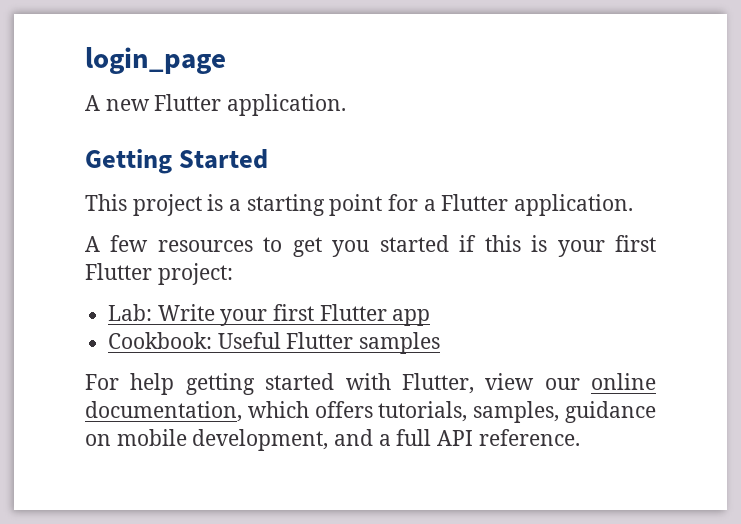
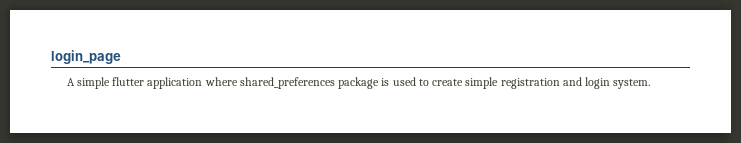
[105,94,347,116] [85,149,269,174] [85,194,634,216] [85,235,656,257] [85,263,233,285] [108,304,431,326] [108,332,441,354] [85,373,656,395] [85,401,656,423] [85,429,580,451] new Flutter application. // Getting Started // This project is a starting point for a Flutter application. // A few resources to get you started if this is your first Flutter project: // Lab: Write your first Flutter app // Cookbook: Useful Flutter samples // For help getting started with Flutter, view our online documentation, which offers tutorials, samples, guidance on mobile development, and a full API reference. -> [76,77,651,89] simple flutter application where shared_preferences package is used to create simple registration and login system.

